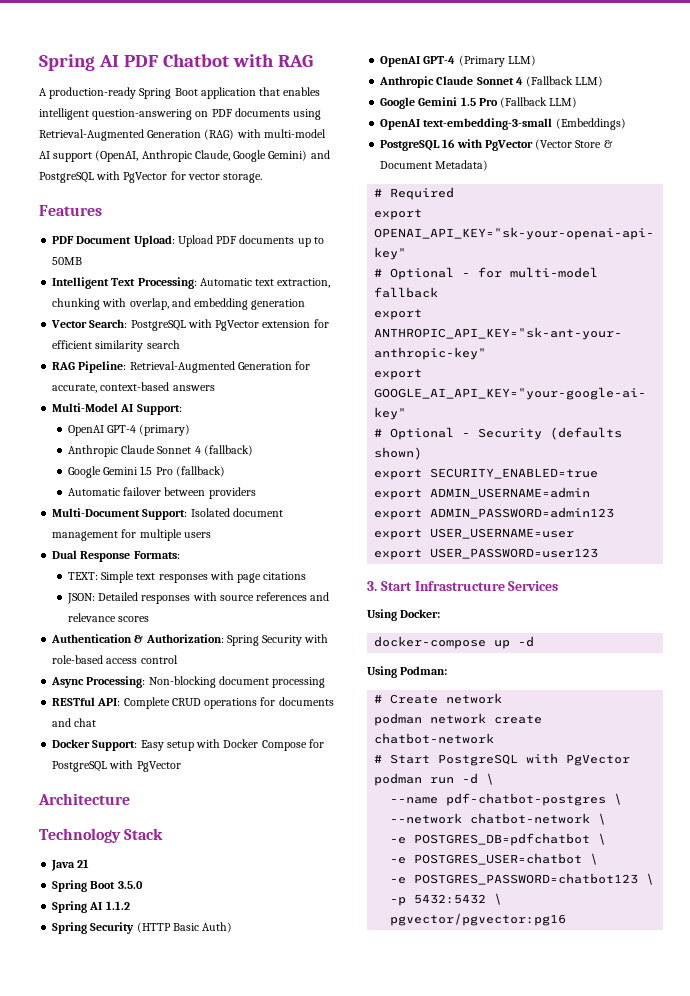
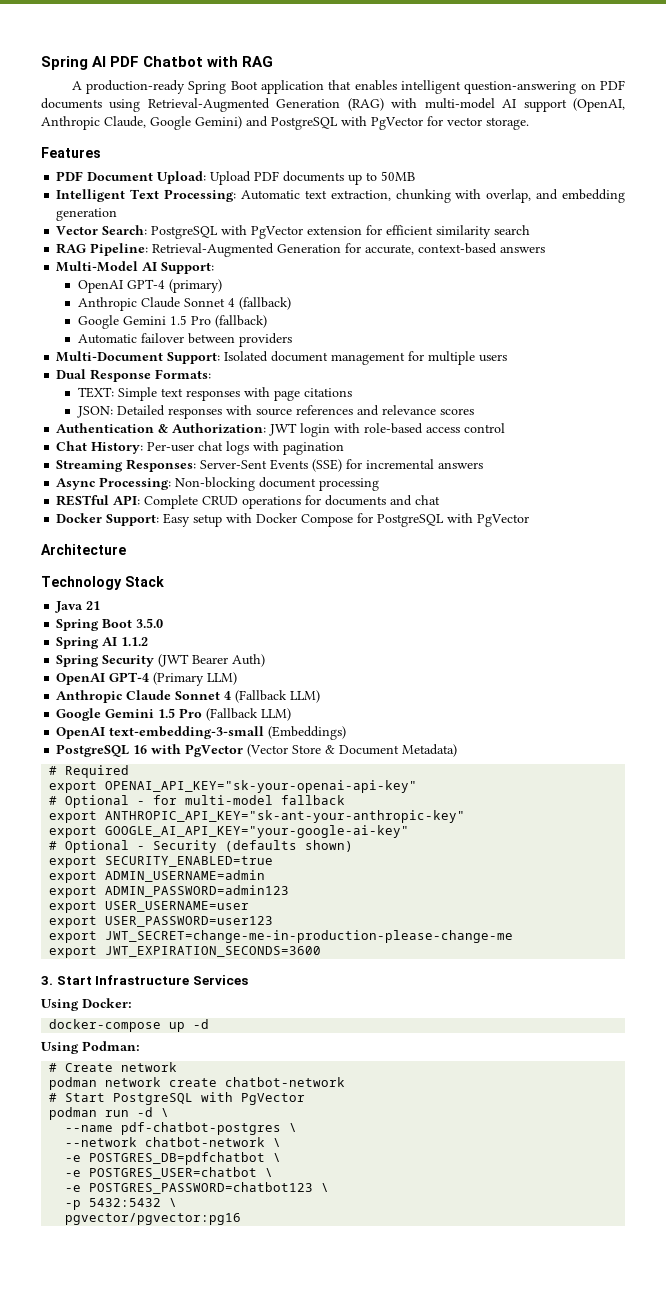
[226,635,303,646] Spring Security -> [269,423,331,437] JWT login
(178, 659) none -> [56,441,345,455] [56,459,484,472] // Chat History: Per-user chat logs with pagination // Streaming Responses: Server-Sent Events (SSE) for incremental answers
[136,922,199,933] (HTTP Basic -> [158,654,229,667] (JWT Bearer
(599, 553) none -> [49,930,514,943] [49,946,322,958] // export JWT_SECRET=change-me-in-production-please-change-me // export JWT_EXPIRATION_SECONDS=3600

